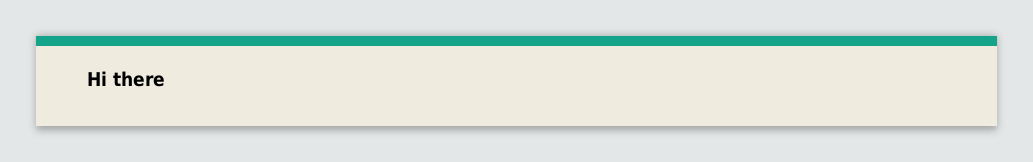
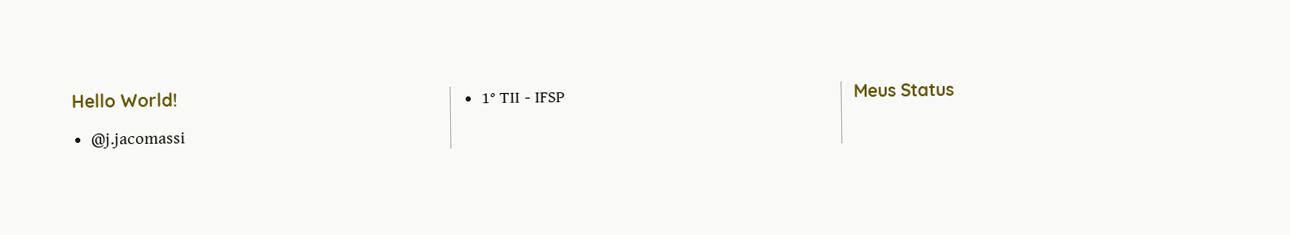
[87,71,165,87] Hi there -> [71,92,178,108] [90,132,186,149] [480,92,566,104] [853,82,954,98] Hello World! // @j.jacomassi // 1° TII - IFSP // Meus Status

